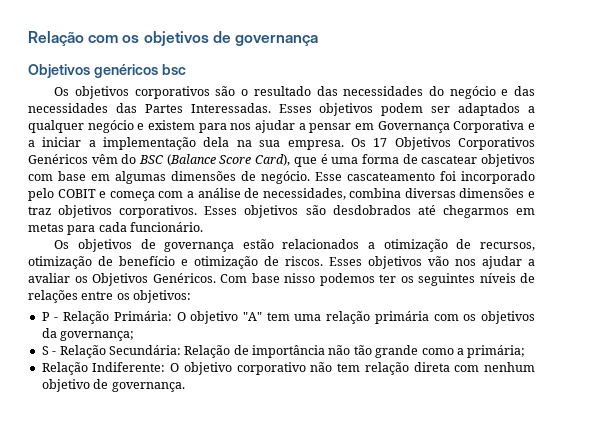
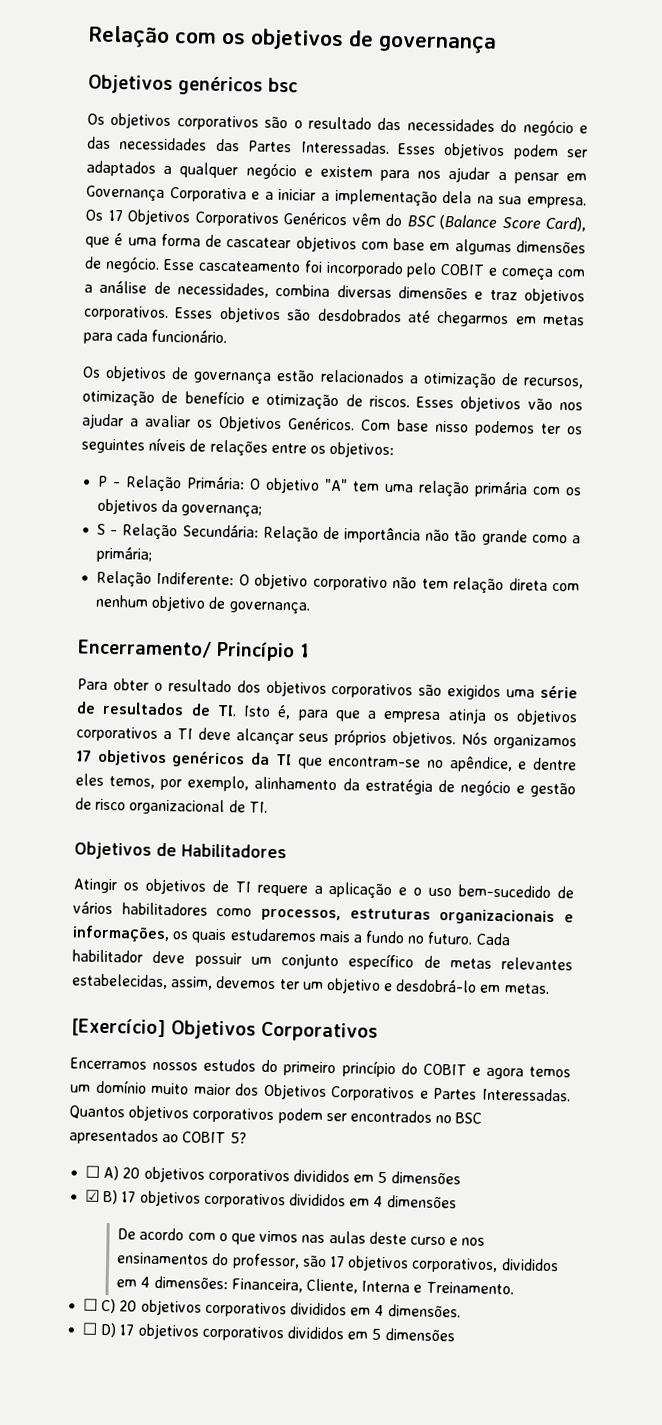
(185, 387) none -> [77,639,310,662] [77,678,578,701] [76,701,578,726] [76,726,577,750] [76,749,577,773] [75,773,577,798] [75,797,268,816] [74,841,287,860] [73,878,574,900] [73,901,574,926] [72,925,511,946] [72,949,573,971] [72,973,550,994] [71,1017,378,1042] [70,1057,572,1080] [70,1079,571,1102] [69,1105,483,1124] [69,1128,247,1145] [85,1165,461,1185] [85,1189,457,1209] [117,1227,486,1246] [117,1252,559,1274] [116,1275,514,1295] [83,1298,461,1318] [82,1322,455,1342] // Encerramento/ Princípio 1 // Para obter o resultado dos objetivos corporativos são exigidos uma série de resultados de TI. Isto é, para que a empresa atinja os objetivos corporativos a TI deve alcançar seus próprios objetivos. Nós organizamos 17 objetivos genéricos da TI que encontram-se no apêndice, e dentre eles temos, por exemplo, alinhamento da estratégia de negócio e gestão de risco organizacional de TI. // Objetivos de Habilitadores // Atingir os objetivos de TI requere a aplicação e o uso bem-sucedido de vários habilitadores como processos, estruturas organizacionais e informações, os quais estudaremos mais a fundo no futuro. Cada habilitador deve possuir um conjunto específico de metas relevantes estabelecidas, assim, devemos ter um objetivo e desdobrá-lo em metas. // [Exercício] Objetivos Corporativos // Encerramos nossos estudos do primeiro princípio do COBIT e agora temos um domínio muito maior dos Objetivos Corporativos e Partes Interessadas. Quantos objetivos corporativos podem ser encontrados no BSC apresentados ao COBIT 5? // ☐ A) 20 objetivos corporativos divididos em 5 dimensões // ☑ B) 17 objetivos corporativos divididos em 4 dimensões // De acordo com o que vimos nas aulas deste curso e nos ensinamentos do professor, são 17 objetivos corporativos, divididos em 4 dimensões: Financeira, Cliente, Interna e Treinamento. // ☐ C) 20 objetivos corporativos divididos em 4 dimensões. // ☐ D) 17 objetivos corporativos divididos em 5 dimensões

